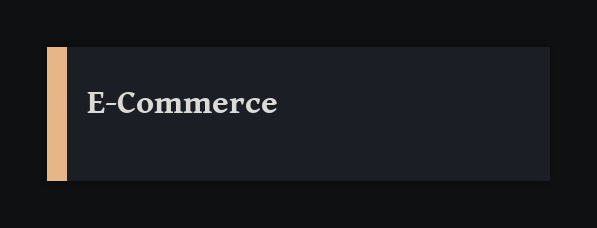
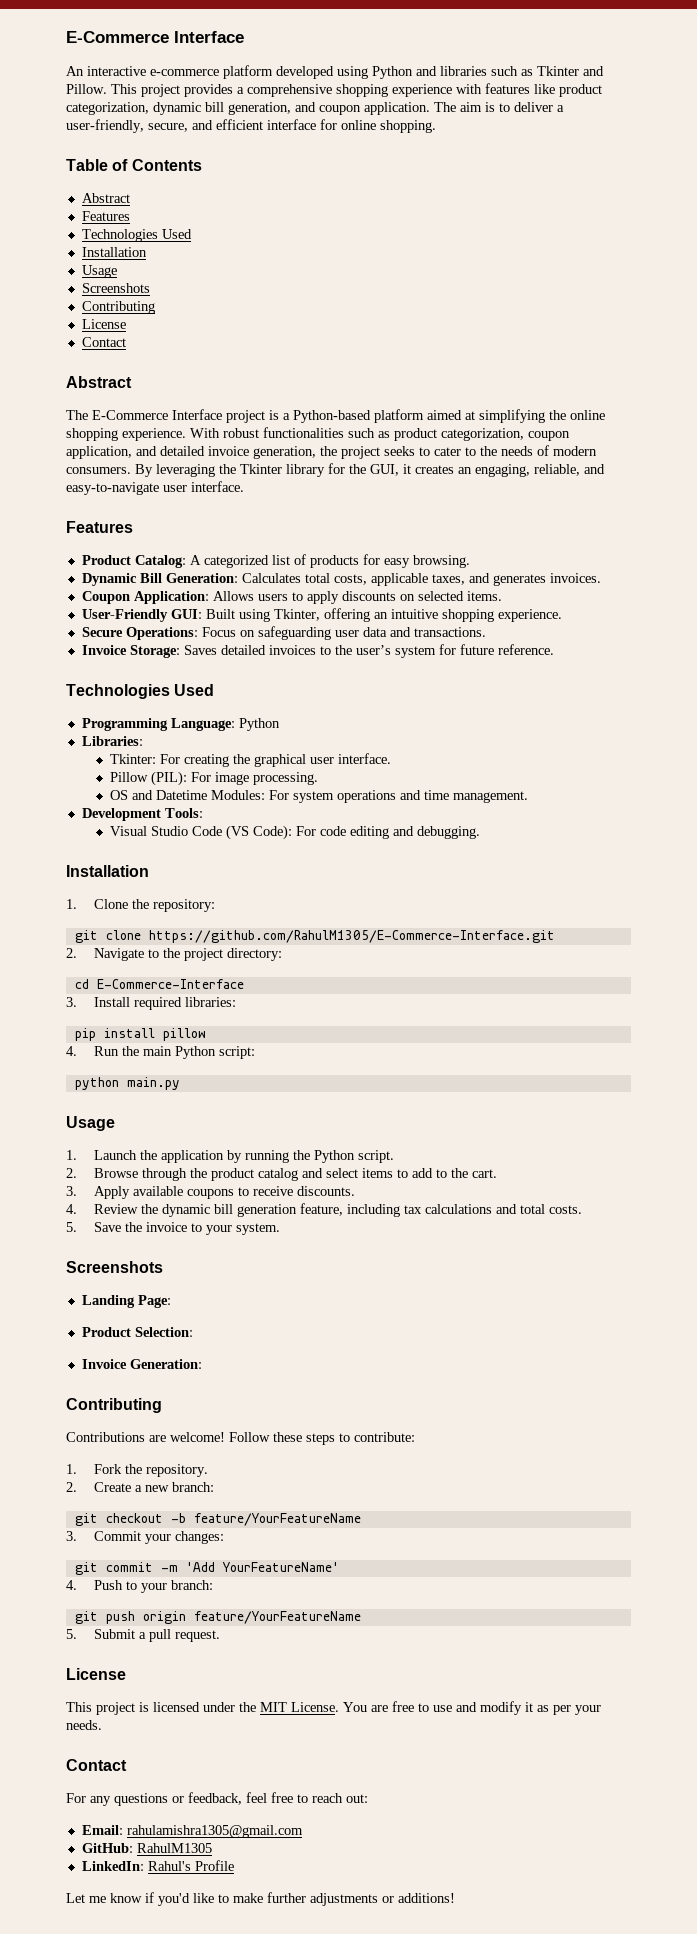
[87,91,278,113] E-Commerce -> [66,31,244,43] [66,65,604,79] [66,83,602,97] [66,102,564,115] [66,119,436,133] [66,159,202,171] [81,193,130,203] [81,211,130,221] [81,229,192,242] [81,247,147,257] [81,265,117,278] [81,283,150,293] [81,301,155,314] [81,319,126,329] [81,337,126,347] [66,376,132,388] [66,409,605,423] [66,427,570,441] [66,445,597,459] [66,463,605,477] [66,481,244,495] [66,521,133,533] [81,554,470,568] [81,573,601,586] [81,591,502,604] [81,608,562,622] [81,626,486,640] [81,644,554,658] [66,684,215,699] [81,718,280,731] [81,736,143,746] [109,753,391,767] [109,771,318,786] [109,790,528,803] [81,808,203,821] [109,825,480,840] [66,865,149,877] [66,899,215,912] [74,930,555,943] [66,948,282,961] [74,979,244,989] [66,997,236,1010] [74,1028,206,1041] [66,1046,255,1059] [74,1077,180,1090] [66,1116,115,1131] [66,1150,394,1163] [66,1168,497,1181] [66,1186,355,1199] [66,1203,582,1217] [66,1222,280,1235] [66,1261,163,1273] [81,1295,171,1308] [81,1327,193,1337] [81,1359,202,1369] [66,1398,162,1413] [66,1432,415,1445] [66,1464,208,1477] [66,1482,214,1492] [74,1513,361,1526] [66,1531,224,1544] [74,1562,339,1575] [66,1580,213,1593] [74,1611,361,1624] [66,1629,220,1642] [66,1668,126,1680] [66,1701,601,1715] [66,1720,102,1730] [66,1759,127,1771] [66,1792,368,1806] [81,1825,303,1838] [81,1843,212,1853] [81,1860,234,1871] [66,1892,455,1906] E-Commerce Interface // An interactive e-commerce platform developed using Python and libraries such as Tkinter and Pillow. This project provides a comprehensive shopping experience with features like product categorization, dynamic bill generation, and coupon application. The aim is to deliver a user-friendly, secure, and efficient interface for online shopping. // Table of Contents // Abstract // Features // Technologies Used // Installation // Usage // Screenshots // Contributing // License // Contact // Abstract // The E-Commerce Interface project is a Python-based platform aimed at simplifying the online shopping experience. With robust functionalities such as product categorization, coupon application, and detailed invoice generation, the project seeks to cater to the needs of modern consumers. By leveraging the Tkinter library for the GUI, it creates an engaging, reliable, and easy-to-navigate user interface. // Features // Product Catalog: A categorized list of products for easy browsing. // Dynamic Bill Generation: Calculates total costs, applicable taxes, and generates invoices. // Coupon Application: Allows users to apply discounts on selected items. // User-Friendly GUI: Built using Tkinter, offering an intuitive shopping experience. // Secure Operations: Focus on safeguarding user data and transactions. // Invoice Storage: Saves detailed invoices to the user’s system for future reference. // Technologies Used // Programming Language: Python // Libraries: // Tkinter: For creating the graphical user interface. // Pillow (PIL): For image processing. // OS and Datetime Modules: For system operations and time management. // Development Tools: // Visual Studio Code (VS Code): For code editing and debugging. // Installation // 1. Clone the repository: // git clone https://github.com/RahulM1305/E-Commerce-Interface.git // 2. Navigate to the project directory: // cd E-Commerce-Interface // 3. Install required libraries: // pip install pillow // 4. Run the main Python script: // python main.py // Usage // 1. Launch the application by running the Python script. // 2. Browse through the product catalog and select items to add to the cart. // 3. Apply available coupons to receive discounts. // 4. Review the dynamic bill generation feature, including tax calculations and total costs. // 5. Save the invoice to your system. // Screenshots // Landing Page: // Product Selection: // Invoice Generation: // Contributing // Contributions are welcome! Follow these steps to contribute: // 1. Fork the repository. // 2. Create a new branch: // git checkout -b feature/YourFeatureName // 3. Commit your changes: // git commit -m 'Add YourFeatureName' // 4. Push to your branch: // git push origin feature/YourFeatureName // 5. Submit a pull request. // License // This project is licensed under the MIT License. You are free to use and modify it as per your needs. // Contact // For any questions or feedback, feel free to reach out: // Email: rahulamishra1305@gmail.com // GitHub: RahulM1305 // LinkedIn: Rahul's Profile // Let me know if you'd like to make further adjustments or additions!

